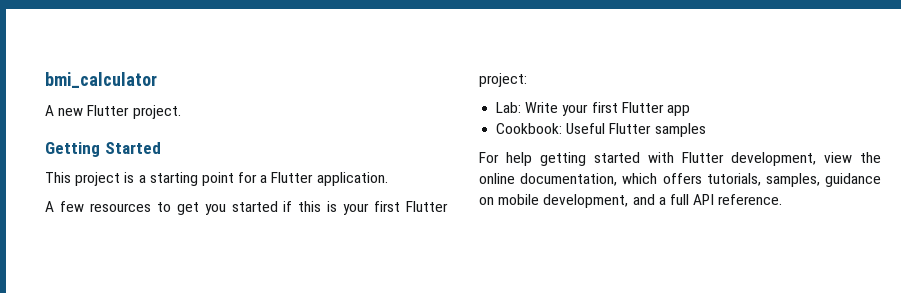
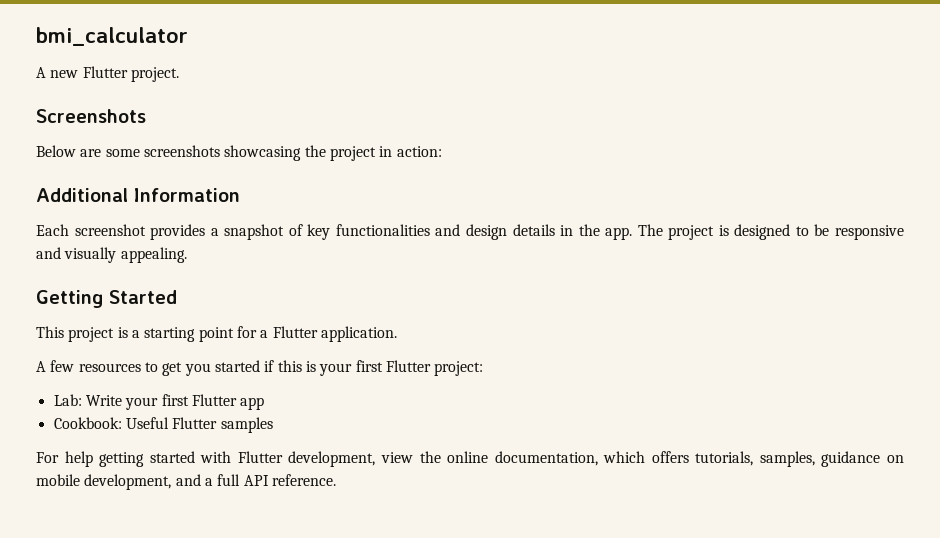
(181, 112) none -> [36,109,146,123] [36,145,442,161] [36,188,240,202] [36,224,904,240] [36,247,187,263] // Screenshots // Below are some screenshots showcasing the project in action: // Additional Information // Each screenshot provides a snapshot of key functionalities and design details in the app. The project is designed to be responsive and visually appealing.

